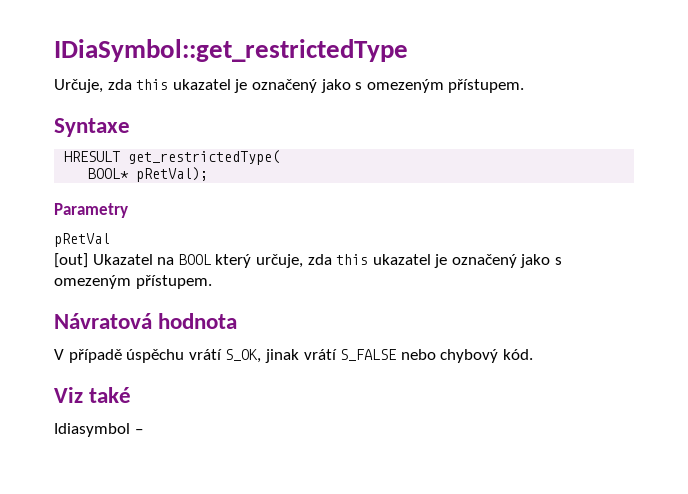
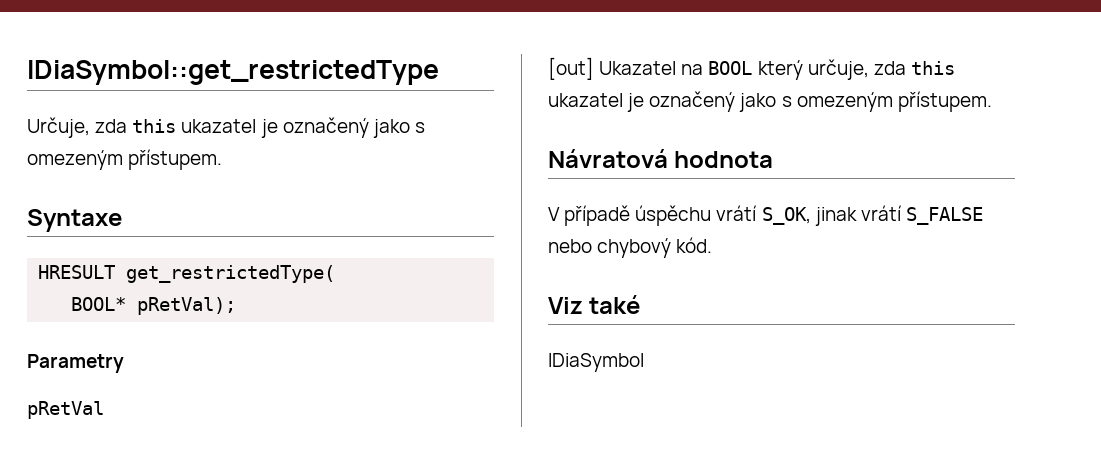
[54,423,143,437] Idiasymbol – -> [548,353,644,372] IDiaSymbol

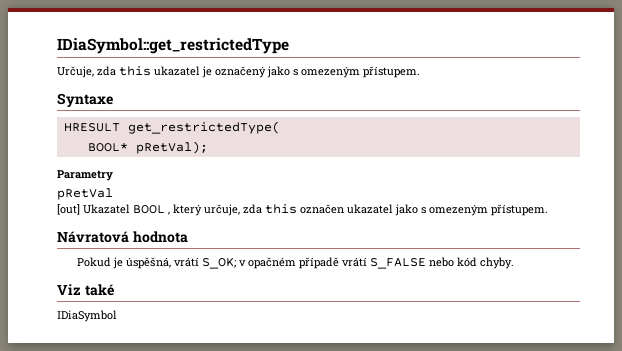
[681,61,753,75] na BOOL -> [133,205,170,215] BOOL ,
[548,91,736,112] ukazatel je označený -> [300,204,393,214] označen ukazatel
[548,205,857,226] V případě úspěchu vrátí S_OK, jinak -> [77,257,340,269] Pokud je úspěšná, vrátí S_OK; v opačném případě
[597,237,713,258] chybový kód. -> [457,257,515,269] kód chyby.

